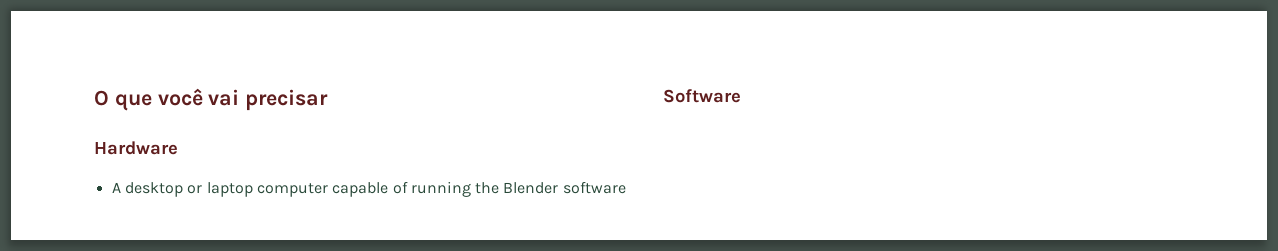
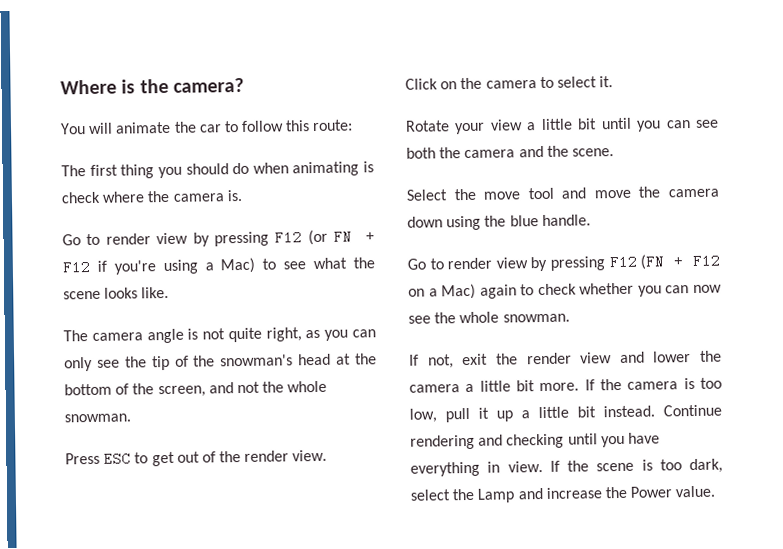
[94,88,329,111] [94,141,178,155] [111,181,626,197] [663,89,741,103] O que você vai precisar // Hardware // A desktop or laptop computer capable of running the Blender software // Software -> [60,77,244,95] [60,119,354,135] [61,161,374,179] [61,189,243,204] [62,229,376,247] [62,257,375,275] [63,286,170,300] [63,327,376,344] [64,353,377,372] [64,380,328,398] [64,413,131,423] [65,449,328,467] [405,76,614,90] [405,117,719,135] [406,145,614,159] [406,186,719,201] [407,214,591,231] [407,253,720,272] [408,282,722,300] [408,311,570,324] [409,350,722,369] [409,377,722,393] [409,404,722,423] [410,432,660,450] [410,458,723,477] [410,485,716,503] Where is the camera? // You will animate the car to follow this route: // The first thing you should do when animating is check where the camera is. // Go to render view by pressing F12 (or FN + F12 if you're using a Mac) to see what the scene looks like. // The camera angle is not quite right, as you can only see the tip of the snowman's head at the bottom of the screen, and not the whole snowman. // Press ESC to get out of the render view. // Click on the camera to select it. // Rotate your view a little bit until you can see both the camera and the scene. // Select the move tool and move the camera down using the blue handle. // Go to render view by pressing F12 (FN + F12 on a Mac) again to check whether you can now see the whole snowman. // If not, exit the render view and lower the camera a little bit more. If the camera is too low, pull it up a little bit instead. Continue rendering and checking until you have everything in view. If the scene is too dark, select the Lamp and increase the Power value.

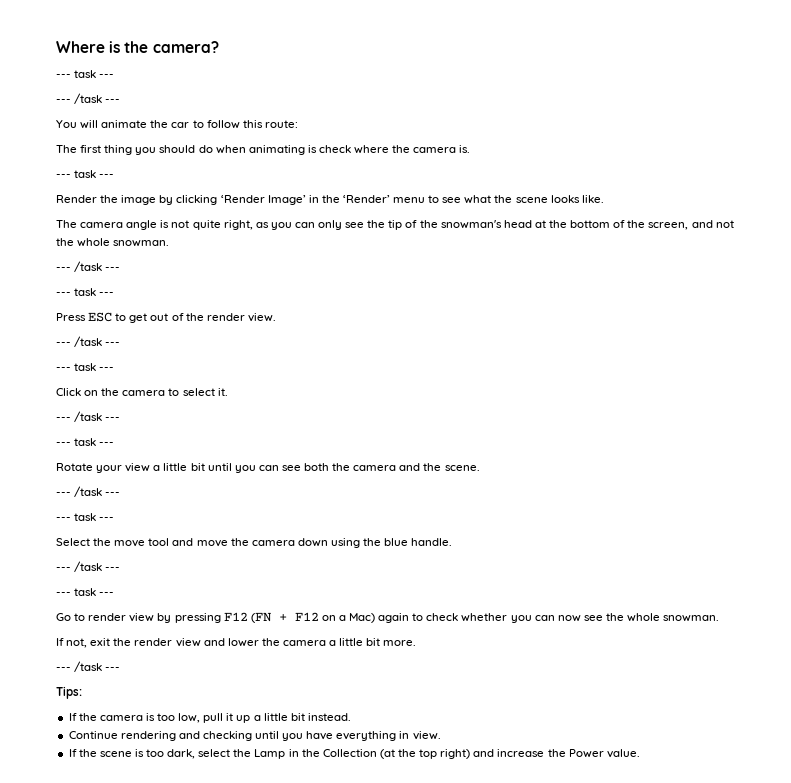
(244, 85) none -> [56,70,115,78] [56,93,121,104] // --- task --- // --- /task ---
[62,229,376,247] [62,257,256,275] Go to render view by pressing F12 (or FN + F12 if you're using a Mac) -> [56,170,115,178] [56,195,426,205] --- task --- // Render the image by clicking ‘Render Image’ in the ‘Render’ menu
(131, 418) none -> [56,261,121,272] [56,288,115,296] // --- /task --- // --- task ---
(328, 455) none -> [56,336,121,347] [56,363,115,371] // --- /task --- // --- task ---
(614, 82) none -> [56,411,121,422] [56,438,115,446] // --- /task --- // --- task ---
(614, 152) none -> [56,486,121,497] [56,513,115,521] // --- /task --- // --- task ---
(591, 220) none -> [56,561,121,572] [56,588,115,596] // --- /task --- // --- task ---
(580, 387) none -> [56,661,121,672] [56,686,82,699] // --- /task --- // Tips: //
(655, 411) none -> (351, 717) //
(543, 467) none -> (441, 735) //
(516, 495) none -> [288,749,471,759] in the Collection (at the top right)

